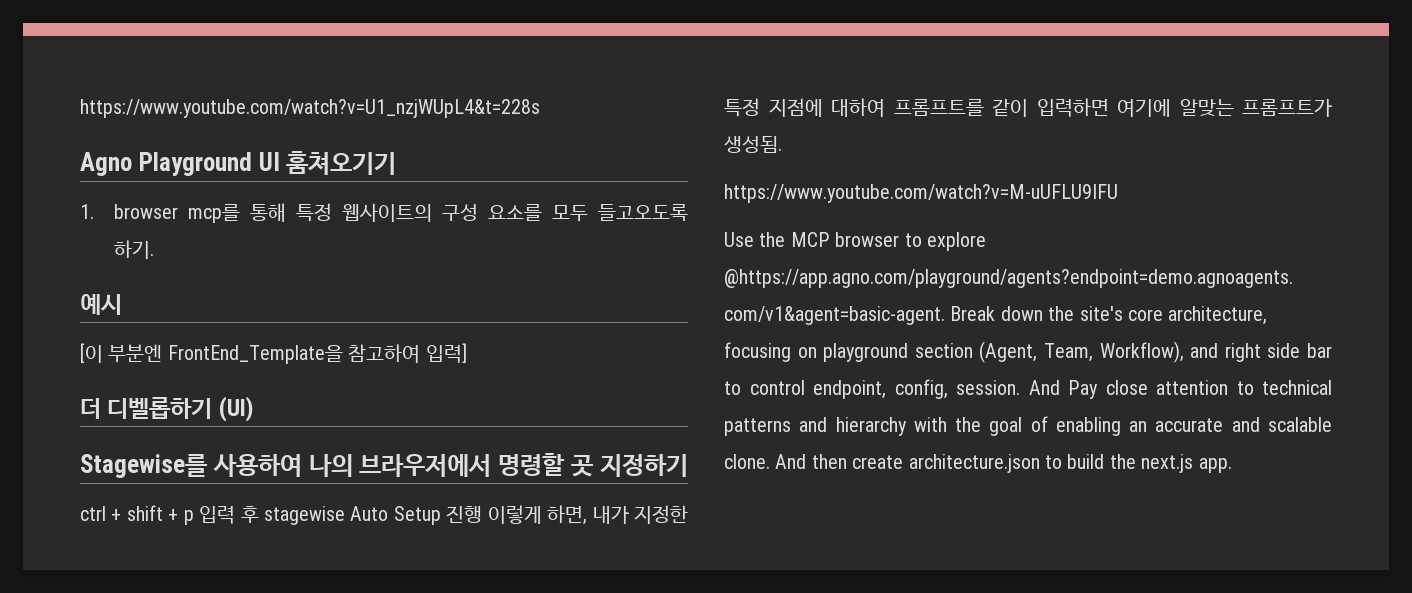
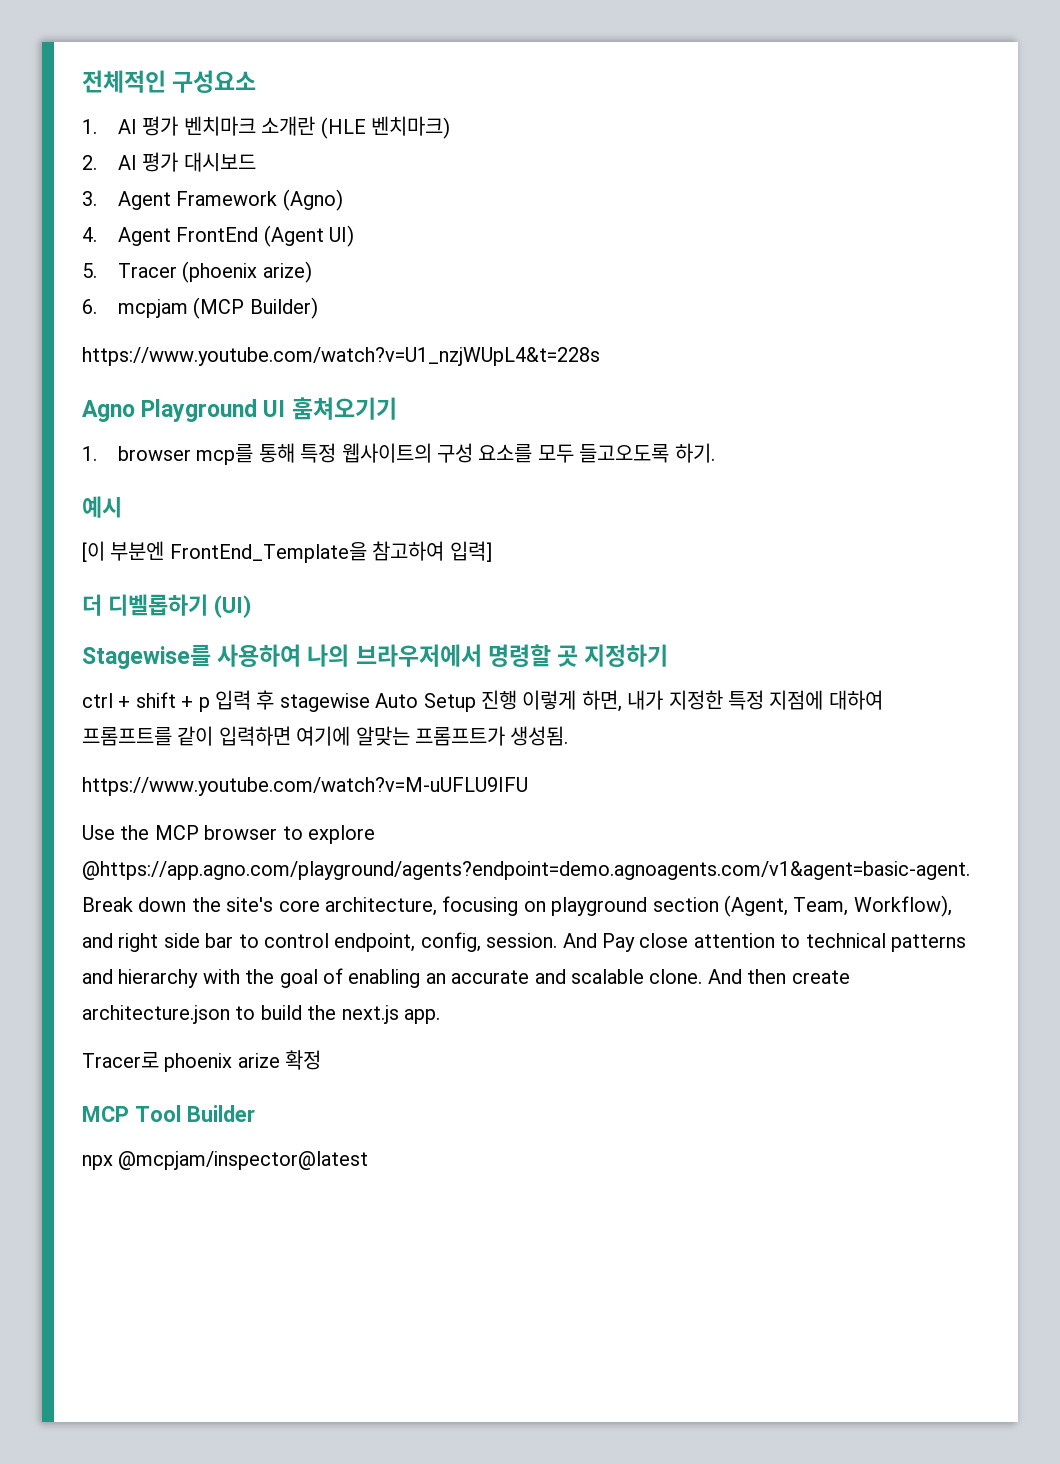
(80, 108) none -> [82,70,257,93] [82,116,450,139] [82,152,256,172] [82,189,343,211] [82,225,355,247] [82,261,312,283] [82,297,318,319] 전체적인 구성요소 // 1. AI 평가 벤치마크 소개란 (HLE 벤치마크) // 2. AI 평가 대시보드 // 3. Agent Framework (Agno) // 4. Agent FrontEnd (Agent UI) // 5. Tracer (phoenix arize) // 6. mcpjam (MCP Builder) //
(1232, 465) none -> [82,1050,322,1072] [82,1105,255,1122] [82,1151,369,1170] // Tracer로 phoenix arize 확정 // MCP Tool Builder // npx @mcpjam/inspector@latest

